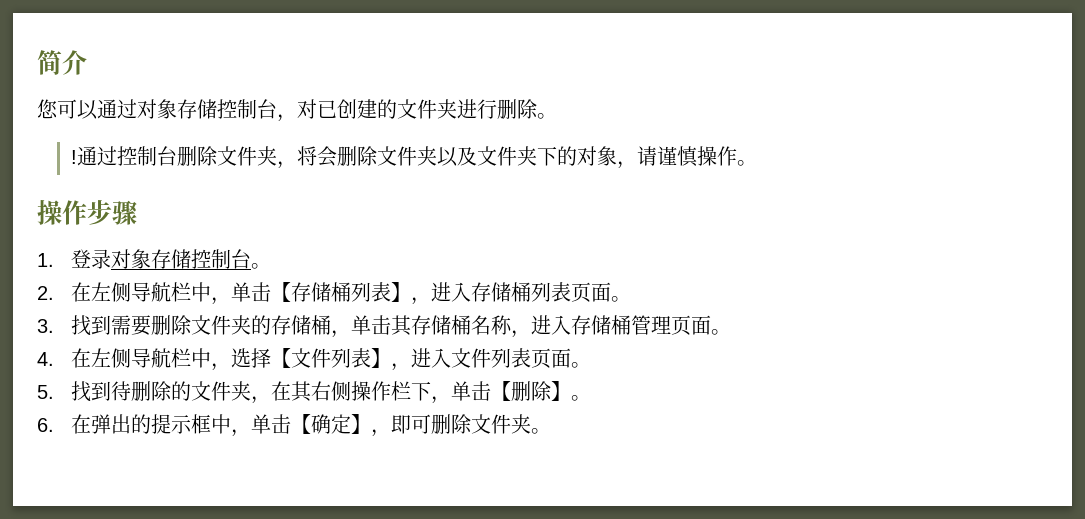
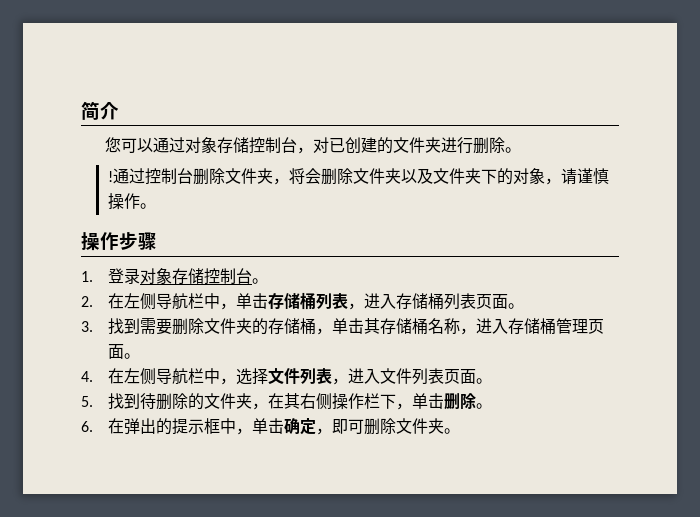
[271,282,412,302] 【存储桶列表】 -> [267,292,348,310] 存储桶列表
[271,348,392,368] 【文件列表】 -> [267,368,332,385] 文件列表
[491,381,572,401] 【删除】 -> [443,393,476,410] 删除
[291,414,372,434] 【确定】 -> [283,418,316,435] 确定

